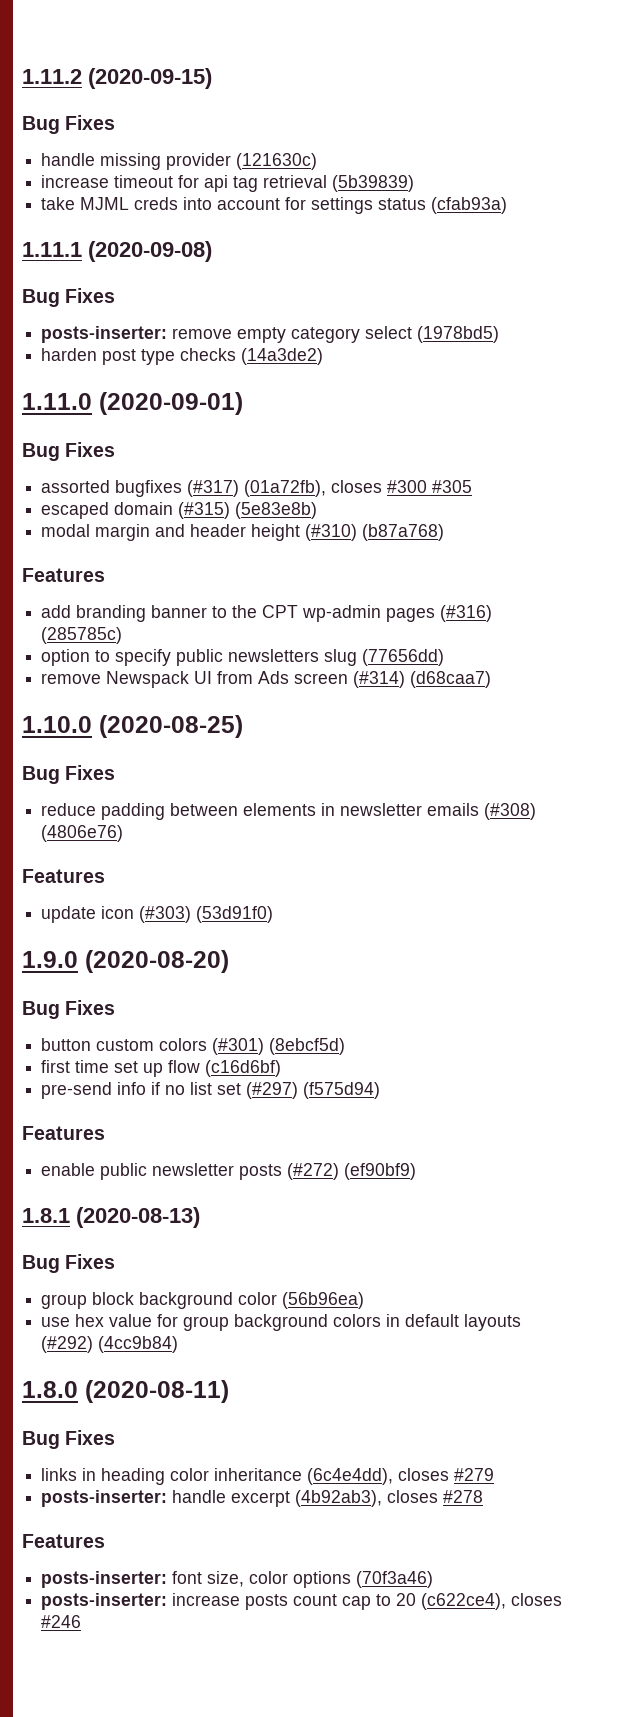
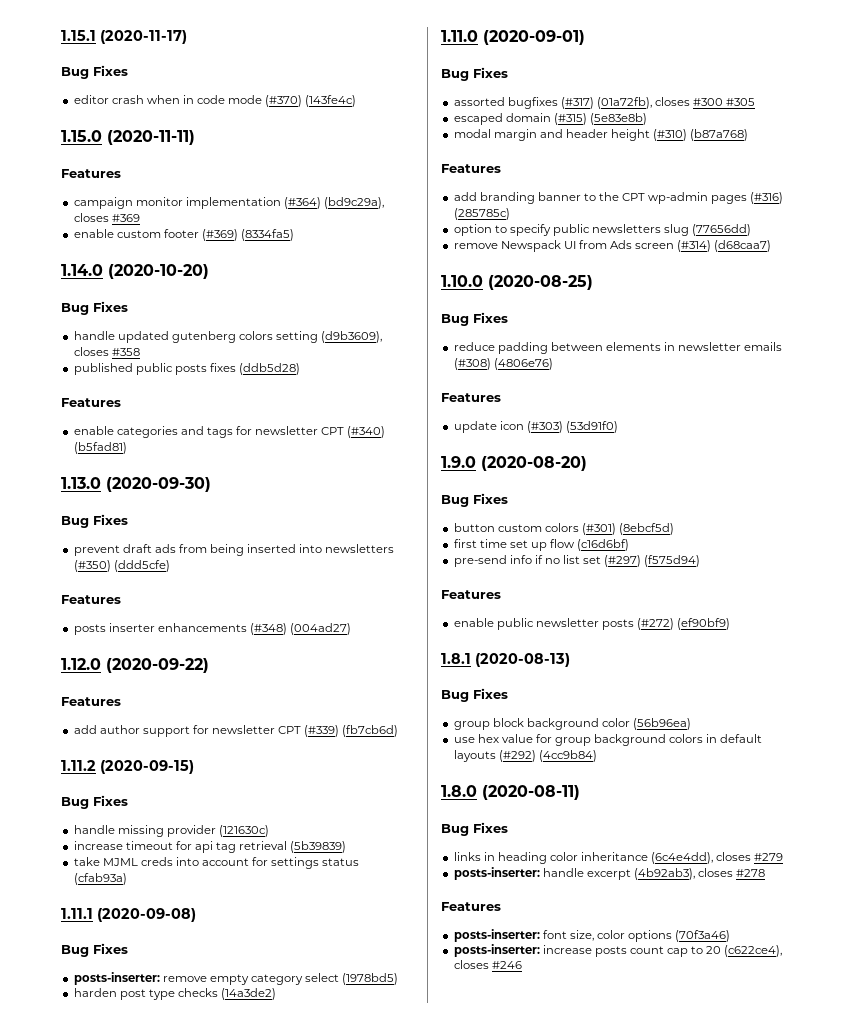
(22, 76) none -> [61,30,187,44] [61,65,128,79] [73,95,357,107] [61,130,195,145] [61,169,121,178] [73,197,385,209] [73,213,140,222] [73,229,295,241] [61,264,209,279] [61,301,128,315] [73,331,383,343] [73,347,140,356] [73,363,301,375] [61,398,121,407] [73,426,386,438] [73,442,127,454] [61,477,211,492] [61,514,128,528] [73,544,395,556] [73,560,170,572] [61,595,121,604] [73,623,352,635] [61,658,209,673] [61,697,121,706] [73,725,399,737] 1.15.1 (2020-11-17) // Bug Fixes // editor crash when in code mode (#370) (143fe4c) // 1.15.0 (2020-11-11) // Features // campaign monitor implementation (#364) (bd9c29a), closes #369 // enable custom footer (#369) (8334fa5) // 1.14.0 (2020-10-20) // Bug Fixes // handle updated gutenberg colors setting (d9b3609), closes #358 // published public posts fixes (ddb5d28) // Features // enable categories and tags for newsletter CPT (#340) (b5fad81) // 1.13.0 (2020-09-30) // Bug Fixes // prevent draft ads from being inserted into newsletters (#350) (ddd5cfe) // Features // posts inserter enhancements (#348) (004ad27) // 1.12.0 (2020-09-22) // Features // add author support for newsletter CPT (#339) (fb7cb6d) //

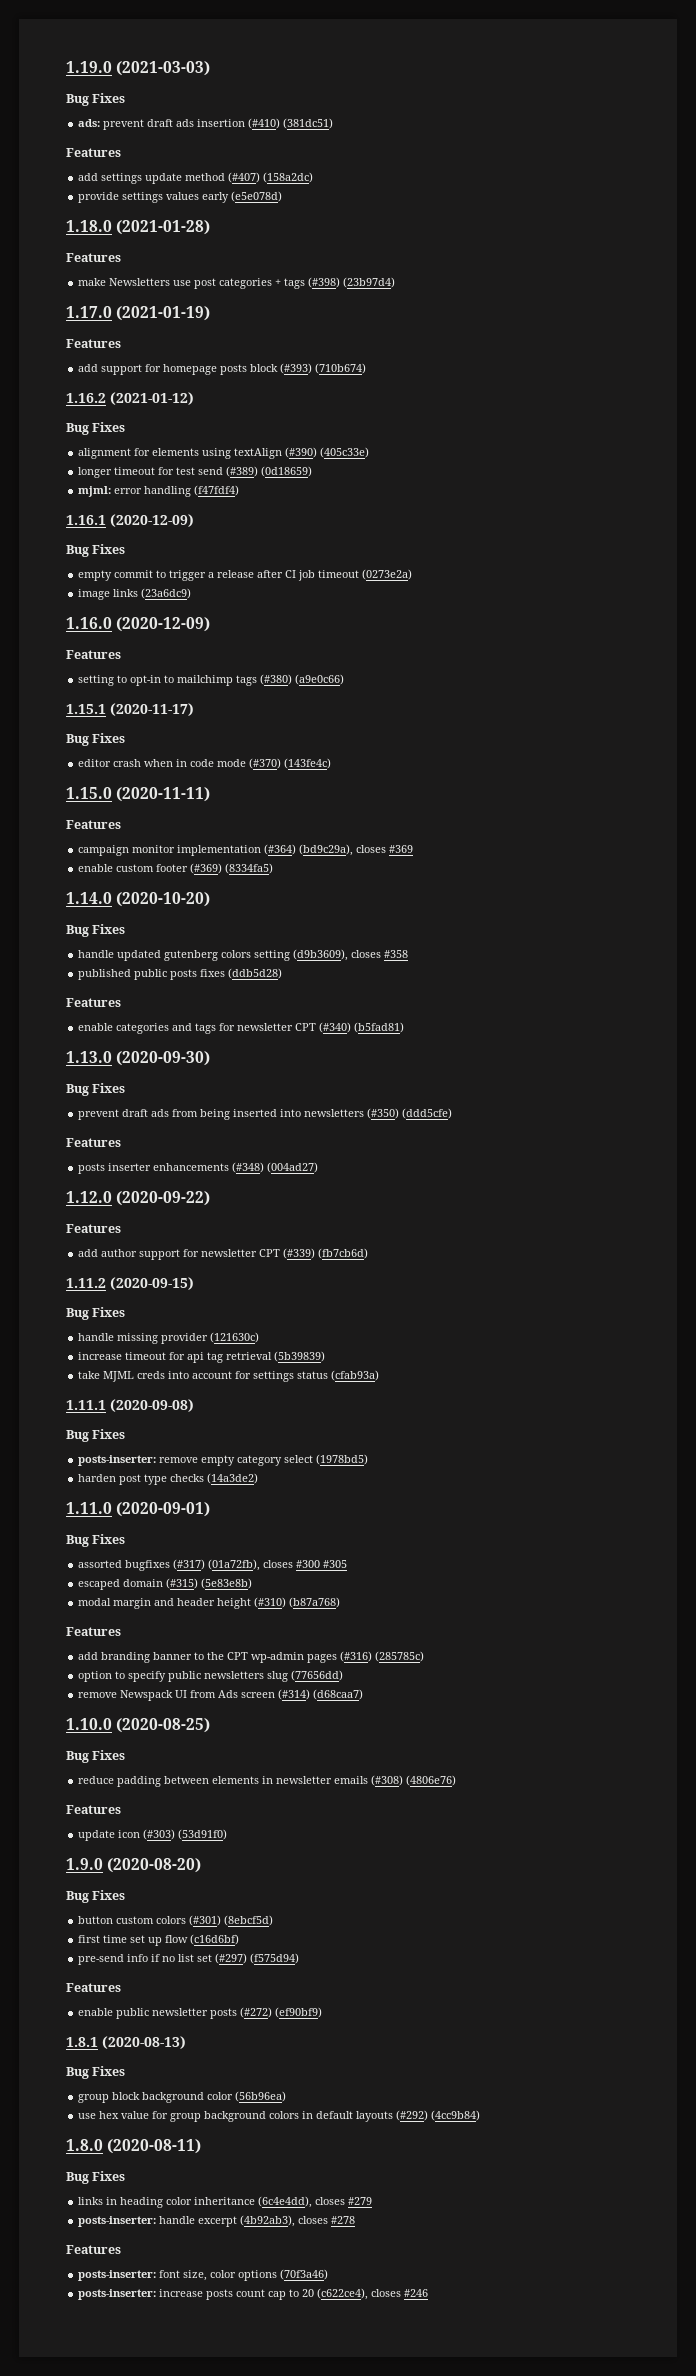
(61, 35) none -> [66,61,211,76] [66,93,126,106] [78,118,334,130] [66,148,121,157] [78,172,314,184] [78,191,283,203] [66,220,211,235] [66,253,121,262] [78,277,396,289] [66,306,211,321] [66,339,121,348] [78,363,367,375] [66,392,194,405] [66,422,126,435] [78,447,370,459] [78,466,313,478] [78,485,240,497] [66,514,194,527] [66,544,126,557] [78,569,413,581] [78,588,192,600] [66,617,211,632] [66,650,121,659] [78,674,345,686] 1.19.0 (2021-03-03) // Bug Fixes // ads: prevent draft ads insertion (#410) (381dc51) // Features // add settings update method (#407) (158a2dc) // provide settings values early (e5e078d) // 1.18.0 (2021-01-28) // Features // make Newsletters use post categories + tags (#398) (23b97d4) // 1.17.0 (2021-01-19) // Features // add support for homepage posts block (#393) (710b674) // 1.16.2 (2021-01-12) // Bug Fixes // alignment for elements using textAlign (#390) (405c33e) // longer timeout for test send (#389) (0d18659) // mjml: error handling (f47fdf4) // 1.16.1 (2020-12-09) // Bug Fixes // empty commit to trigger a release after CI job timeout (0273e2a) // image links (23a6dc9) // 1.16.0 (2020-12-09) // Features // setting to opt-in to mailchimp tags (#380) (a9e0c66) //

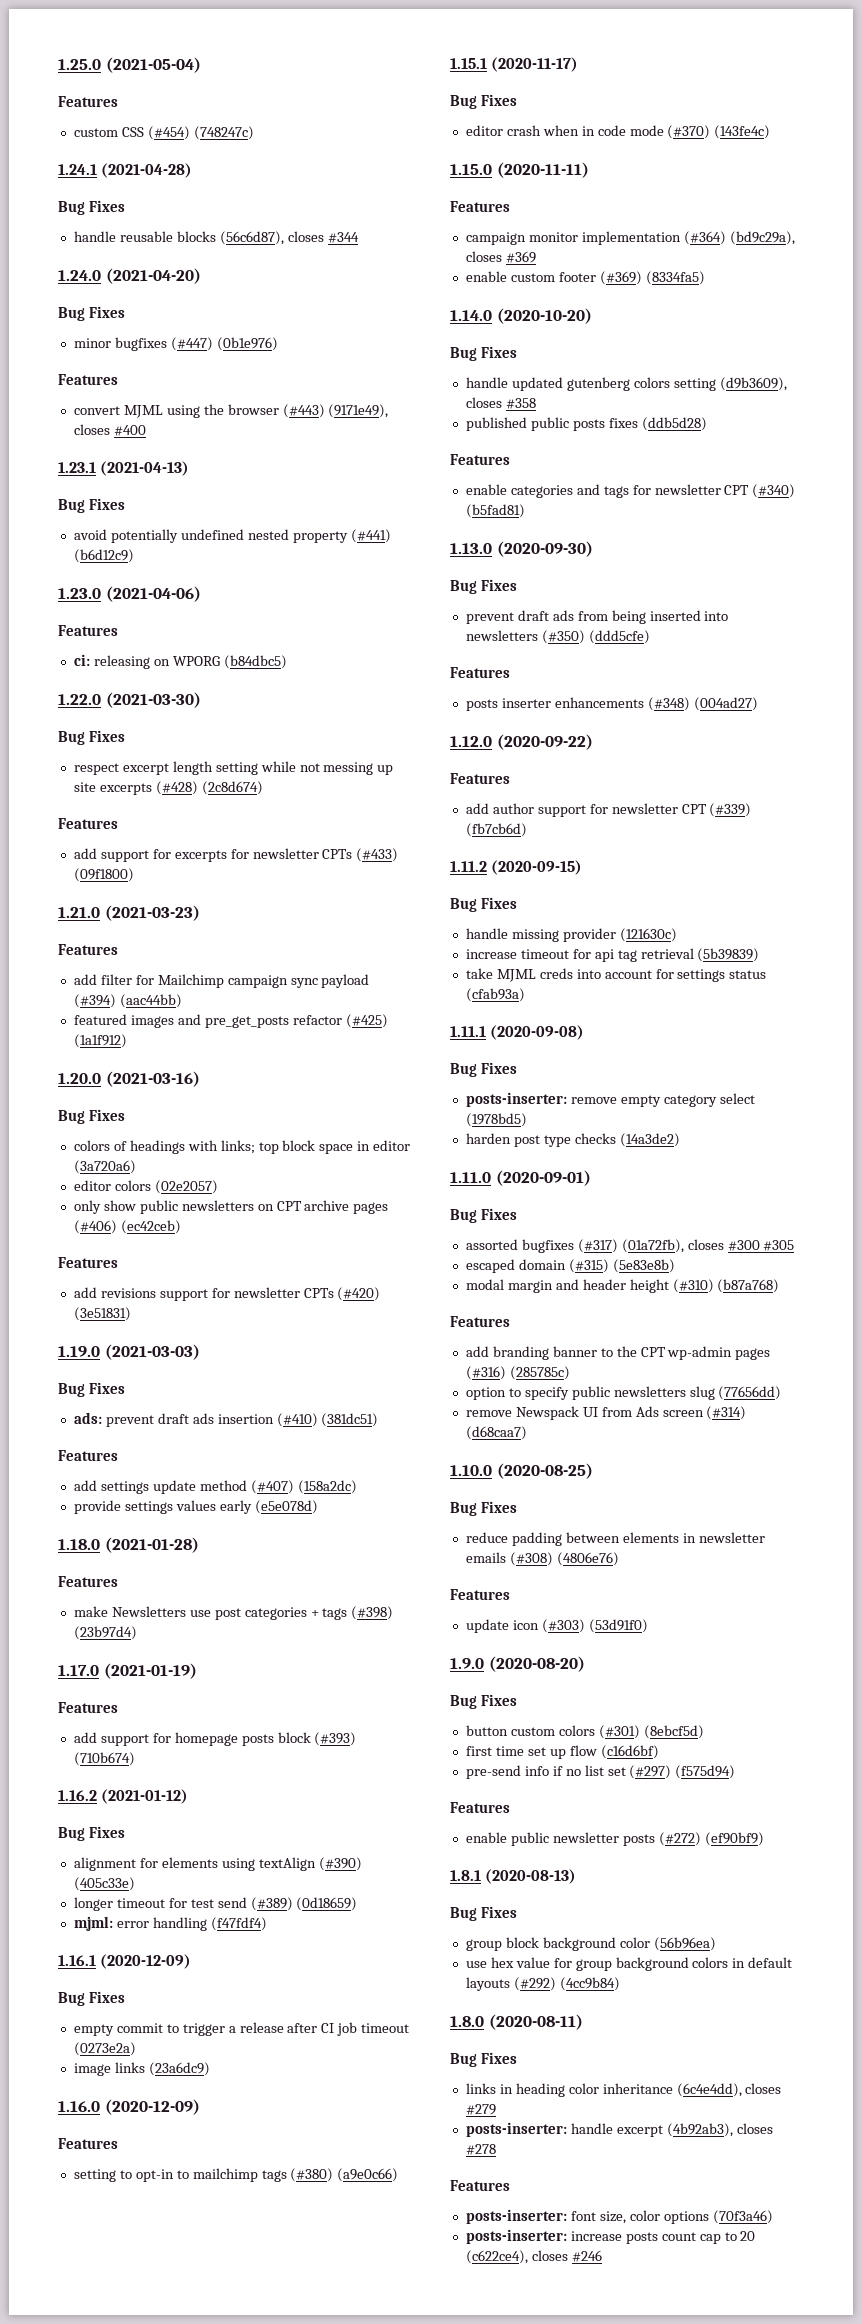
(66, 67) none -> [58,57,201,73] [58,96,118,107] [73,126,254,140] [58,163,193,178] [58,200,126,215] [73,231,359,245] [58,268,201,284] [58,306,126,321] [73,337,278,351] [58,374,118,385] [73,404,389,418] [73,424,146,436] [58,461,190,476] [58,498,126,513] [73,529,391,543] [73,549,134,563] [58,586,201,602] [58,625,118,636] [73,654,287,669] [58,692,201,708] [58,730,126,745] [73,761,394,775] [73,781,263,795] [58,818,118,829] [73,848,399,862] [73,868,134,882] [58,905,200,921] [58,944,118,955] [73,974,370,988] [73,994,182,1008] [73,1014,388,1028] [73,1034,127,1048] [58,1071,200,1087] [58,1109,126,1124] [73,1140,411,1154] [73,1160,136,1174] [73,1180,218,1194] [73,1200,389,1214] [73,1220,181,1234] [58,1257,118,1268] [73,1287,381,1301] [73,1307,131,1321] 1.25.0 (2021-05-04) // Features // custom CSS (#454) (748247c) // 1.24.1 (2021-04-28) // Bug Fixes // handle reusable blocks (56c6d87), closes #344 // 1.24.0 (2021-04-20) // Bug Fixes // minor bugfixes (#447) (0b1e976) // Features // convert MJML using the browser (#443) (9171e49), closes #400 // 1.23.1 (2021-04-13) // Bug Fixes // avoid potentially undefined nested property (#441) (b6d12c9) // 1.23.0 (2021-04-06) // Features // ci: releasing on WPORG (b84dbc5) // 1.22.0 (2021-03-30) // Bug Fixes // respect excerpt length setting while not messing up site excerpts (#428) (2c8d674) // Features // add support for excerpts for newsletter CPTs (#433) (09f1800) // 1.21.0 (2021-03-23) // Features // add filter for Mailchimp campaign sync payload (#394) (aac44bb) // featured images and pre_get_posts refactor (#425) (1a1f912) // 1.20.0 (2021-03-16) // Bug Fixes // colors of headings with links; top block space in editor (3a720a6) // editor colors (02e2057) // only show public newsletters on CPT archive pages (#406) (ec42ceb) // Features // add revisions support for newsletter CPTs (#420) (3e51831) //

